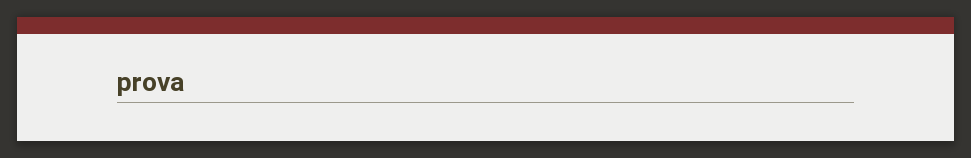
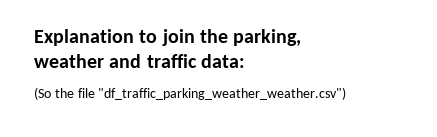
[117,77,184,96] prova -> [34,29,302,46] [34,54,245,68] [34,87,347,100] Explanation to join the parking, weather and traffic data: // (So the file "df_traffic_parking_weather_weather.csv")

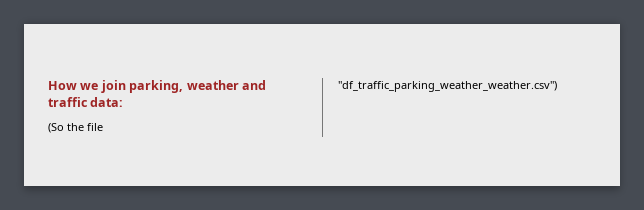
[34,29,228,46] Explanation to join the -> [48,80,126,93] How we join

